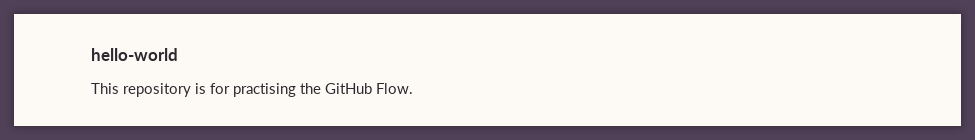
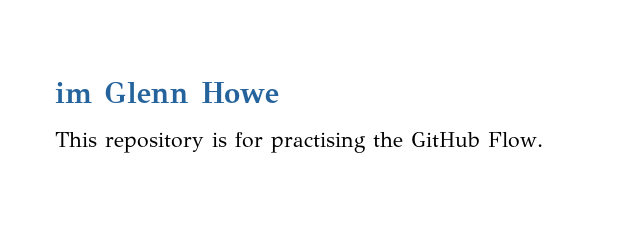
[91,48,178,61] hello-world -> [55,81,279,103] im Glenn Howe

